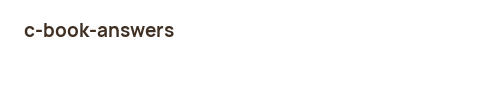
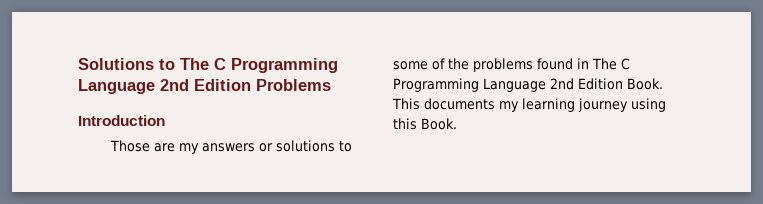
[24,23,174,37] c-book-answers -> [78,58,338,73] [78,79,331,94] [78,115,165,126] [109,140,352,154] [393,58,630,72] [393,78,663,92] [392,98,666,112] [393,118,457,130] Solutions to The C Programming Language 2nd Edition Problems // Introduction // Those are my answers or solutions to some of the problems found in The C Programming Language 2nd Edition Book. This documents my learning journey using this Book.

